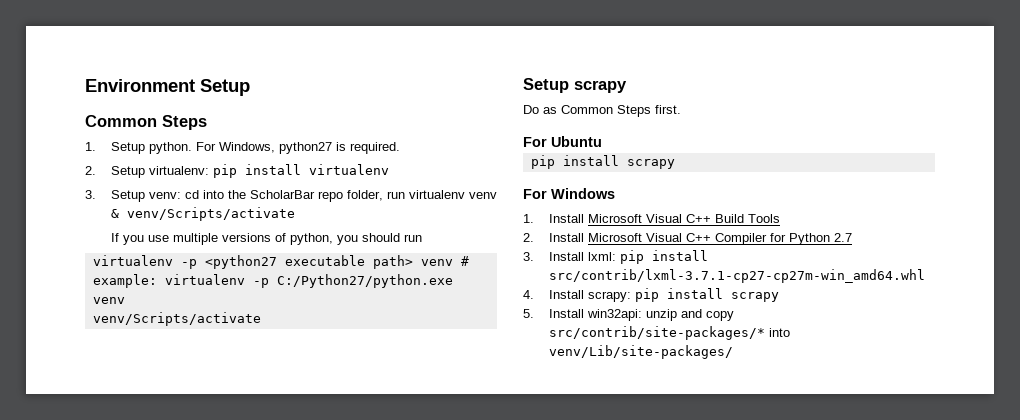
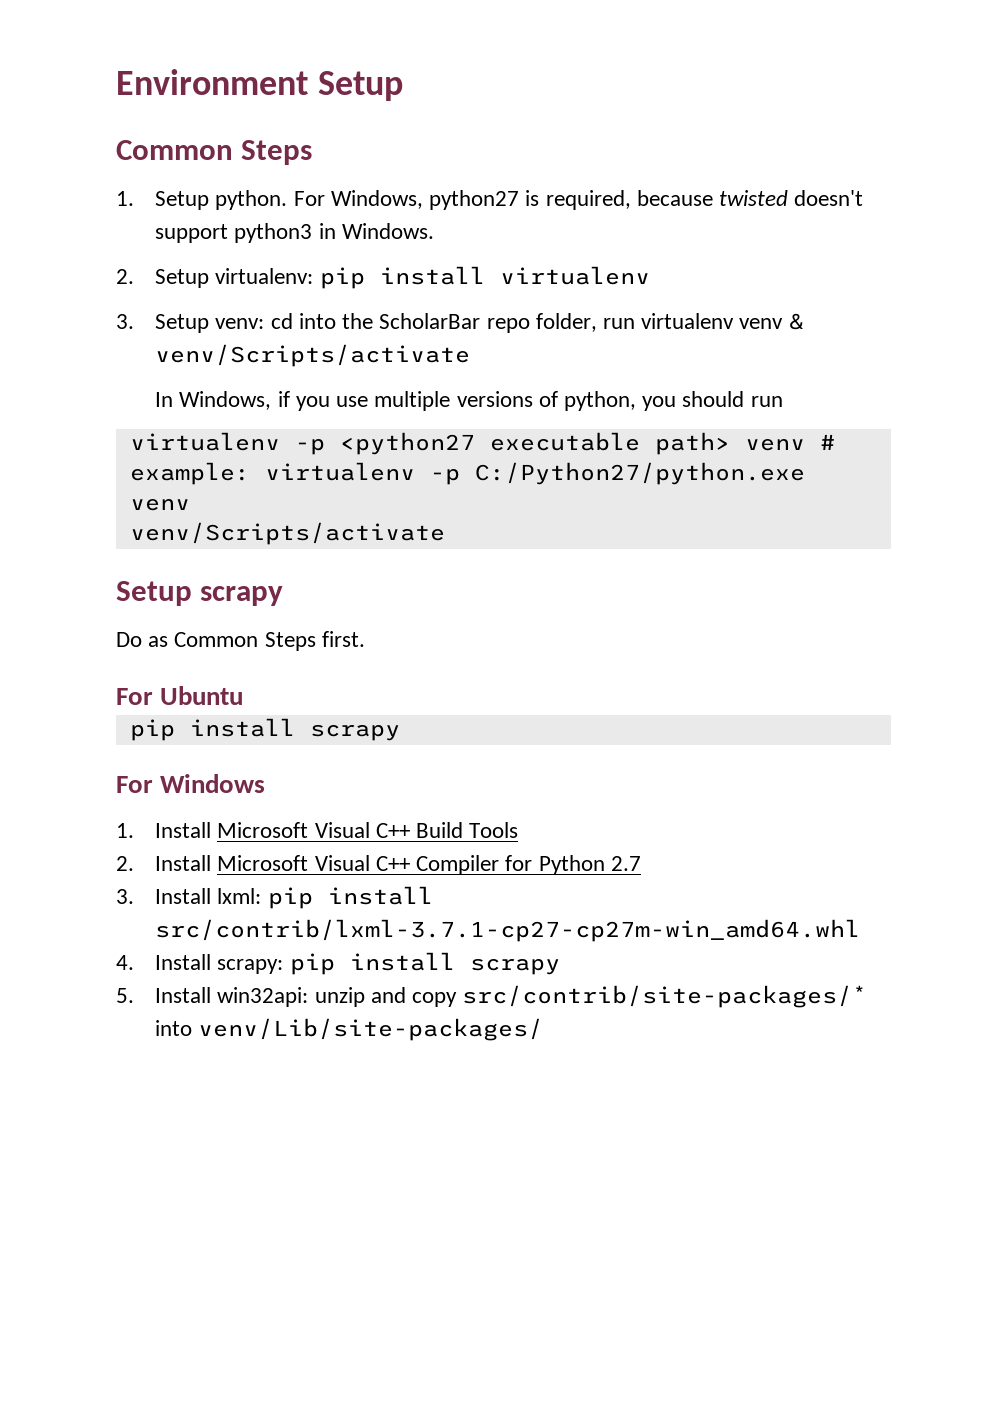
[349,142,400,154] required. -> [545,190,864,210] [155,223,434,243] required, because twisted doesn't support python3 in Windows.
[110,233,119,242] If -> [155,391,290,410] In Windows, if

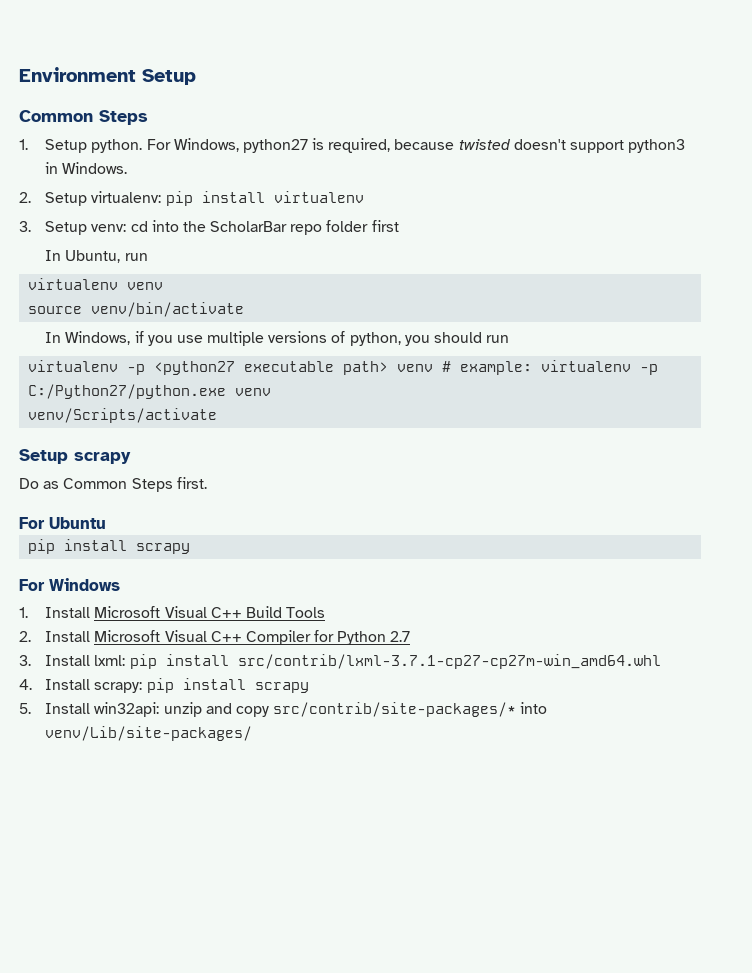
[535,313,635,332] folder, run -> [326,220,399,232] [45,250,148,263] folder first // In Ubuntu, run //
[788,313,804,330] [155,344,471,367] & venv/Scripts/activate -> [28,302,245,317] // source venv/bin/activate

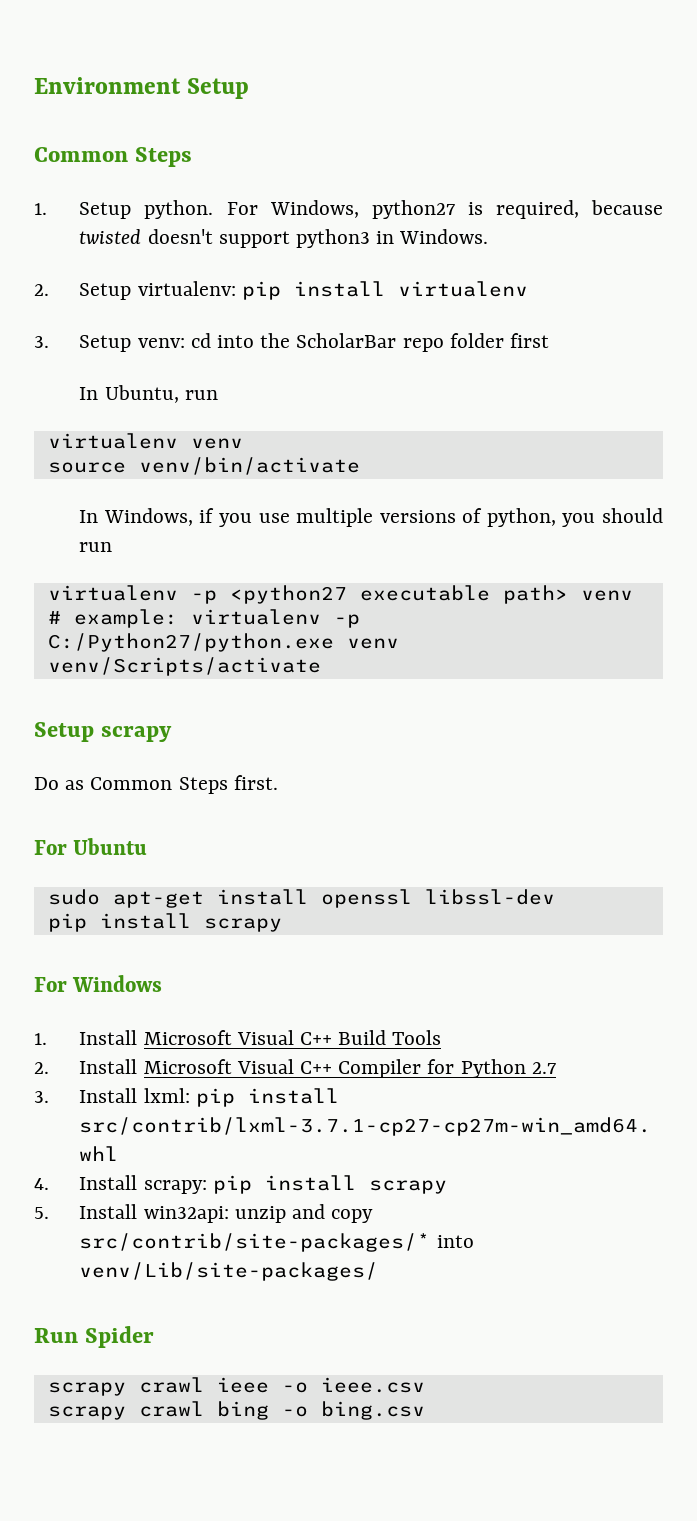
(106, 523) none -> [47,889,555,908] // sudo apt-get install openssl libssl-dev
(253, 733) none -> [34,1326,154,1348] [47,1377,425,1396] [47,1401,425,1420] // Run Spider // scrapy crawl ieee -o ieee.csv // scrapy crawl bing -o bing.csv

